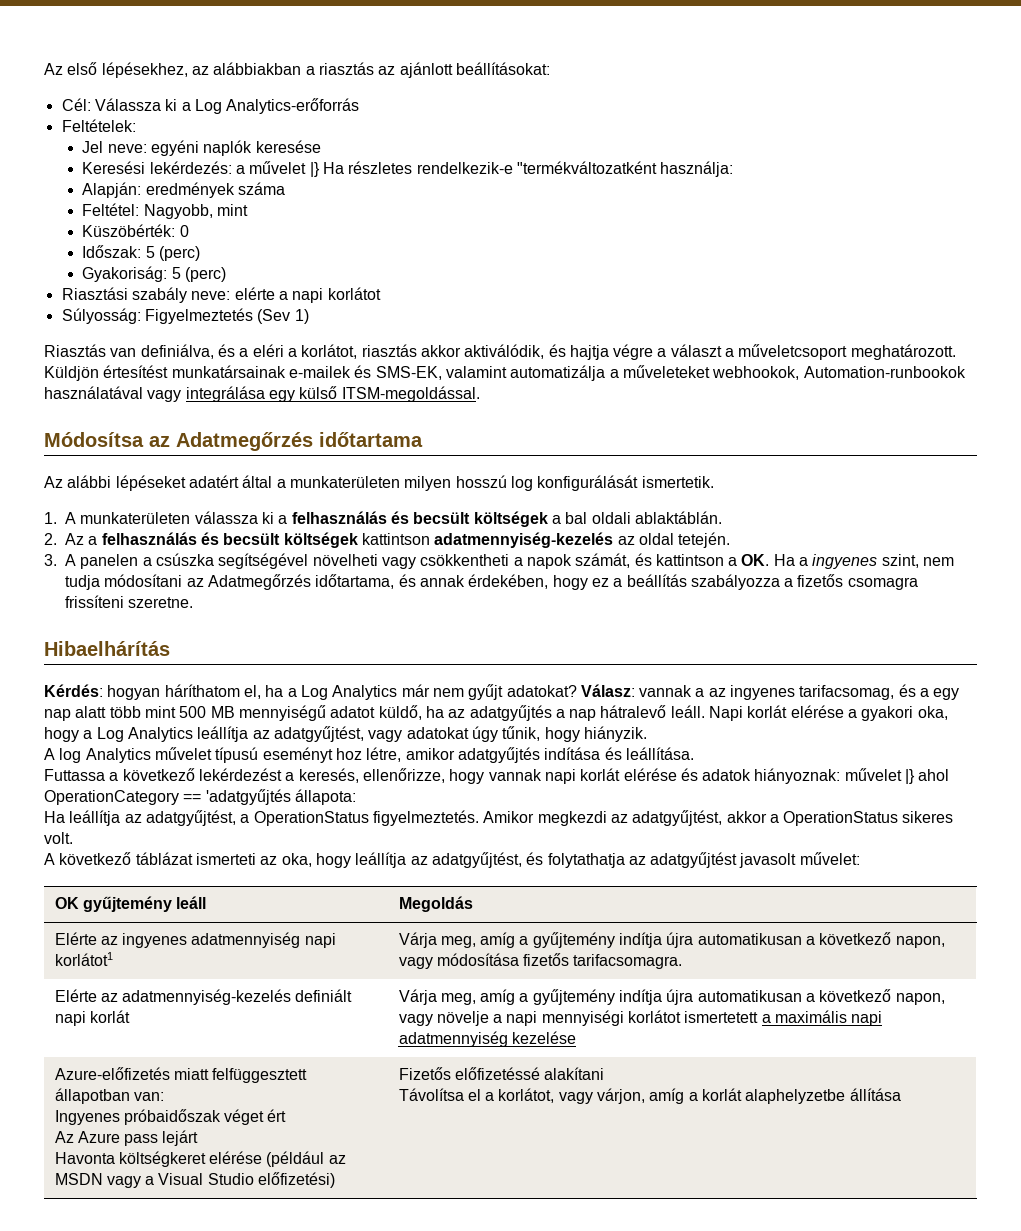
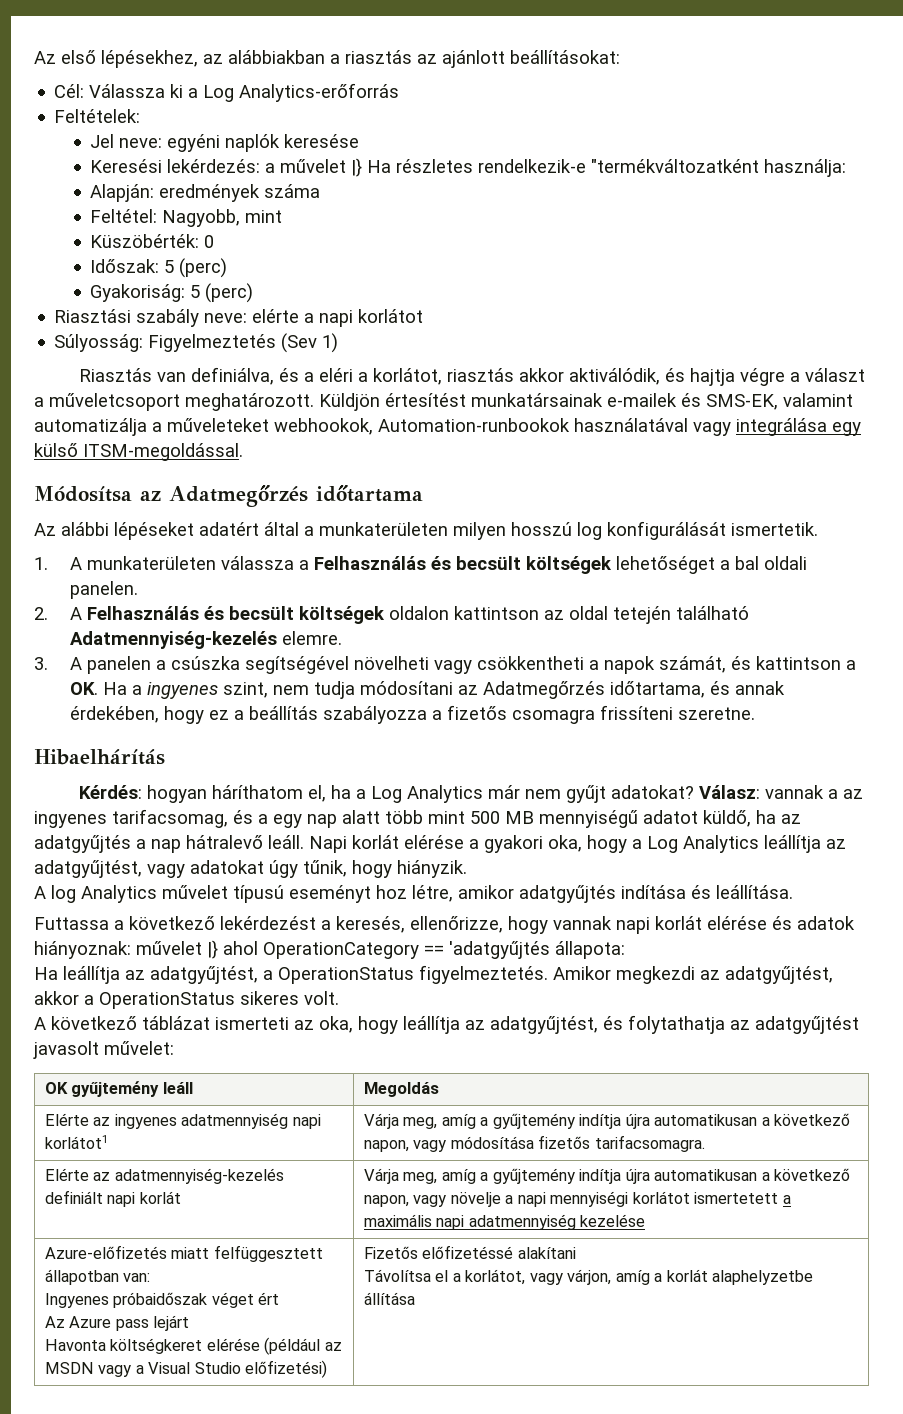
[261,511,548,527] ki a felhasználás és becsült költségek -> [298,556,715,574] a Felhasználás és becsült költségek lehetőséget
[634,511,722,524] ablaktáblán. -> [69,581,138,599] panelen.
[65,532,731,548] Az a felhasználás és becsült költségek kattintson adatmennyiség-kezelés az oldal tetején. -> [69,606,749,624] [69,631,342,649] A Felhasználás és becsült költségek oldalon kattintson az oldal tetején található Adatmennyiség-kezelés elemre.

